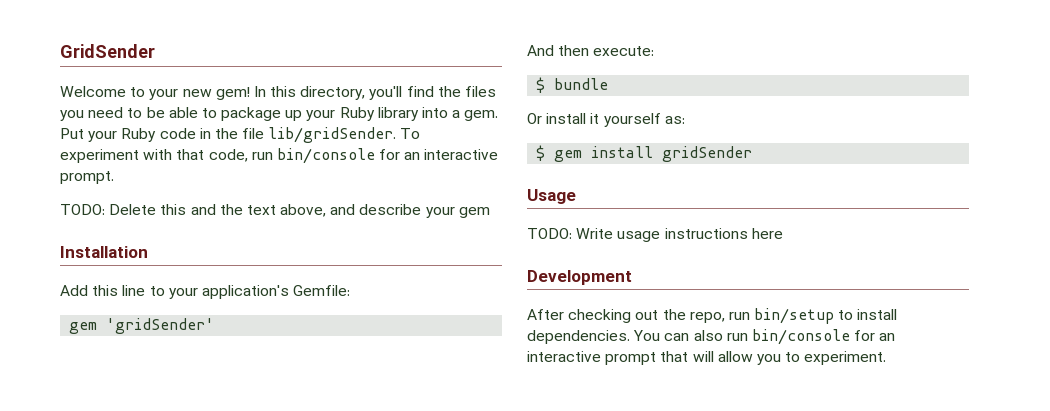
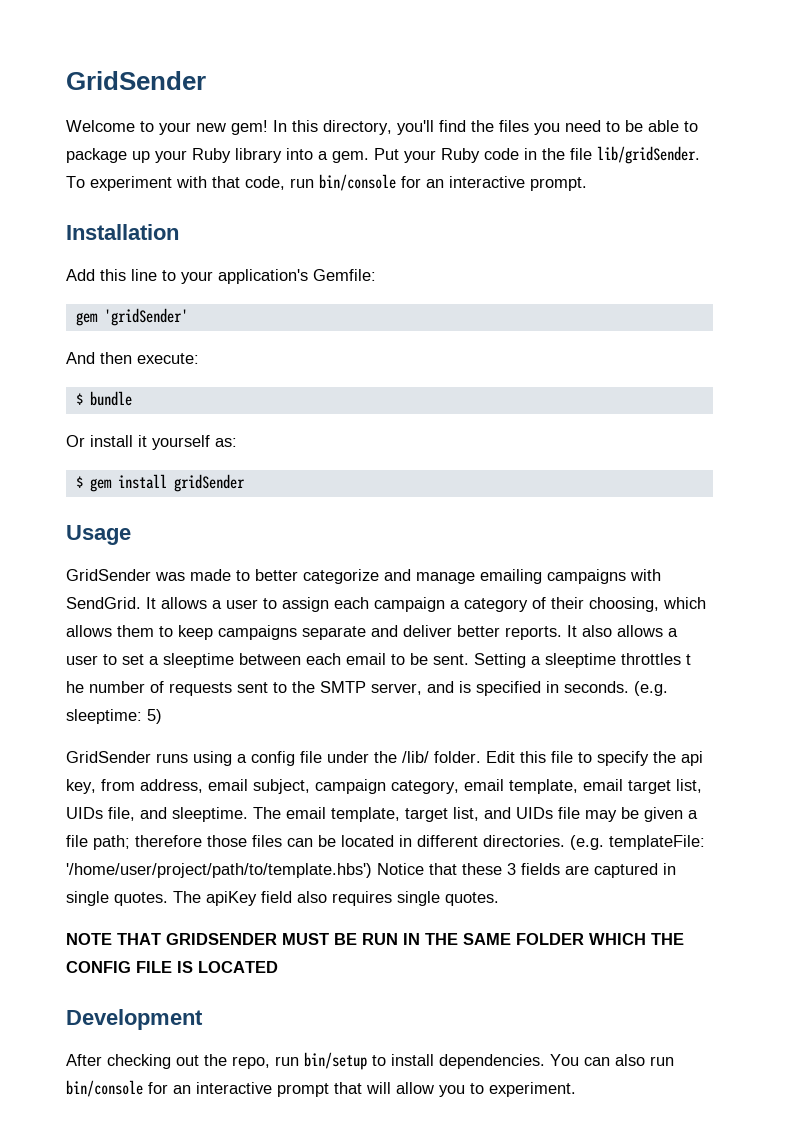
[60,204,490,218] // TODO: Delete this and the text above, and describe your gem -> (587, 184) none
[527,228,783,242] TODO: Write usage instructions here -> [66,569,661,584] [66,597,706,612] [66,625,678,640] [66,653,691,668] [66,681,668,696] [66,709,162,724] [66,751,703,766] [66,779,702,794] [66,807,698,822] [66,835,705,850] [66,863,676,878] [66,891,499,906] [66,933,684,945] [66,961,278,973] GridSender was made to better categorize and manage emailing campaigns with SendGrid. It allows a user to assign each campaign a category of their choosing, which allows them to keep campaigns separate and deliver better reports. It also allows a user to set a sleeptime between each email to be sent. Setting a sleeptime throttles t he number of requests sent to the SMTP server, and is specified in seconds. (e.g. sleeptime: 5) // GridSender runs using a config file under the /lib/ folder. Edit this file to specify the api key, from address, email subject, campaign category, email template, email target list, UIDs file, and sleeptime. The email template, target list, and UIDs file may be given a file path; therefore those files can be located in different directories. (e.g. templateFile: '/home/user/project/path/to/template.hbs') Notice that these 3 fields are captured in single quotes. The apiKey field also requires single quotes. // NOTE THAT GRIDSENDER MUST BE RUN IN THE SAME FOLDER WHICH THE CONFIG FILE IS LOCATED

